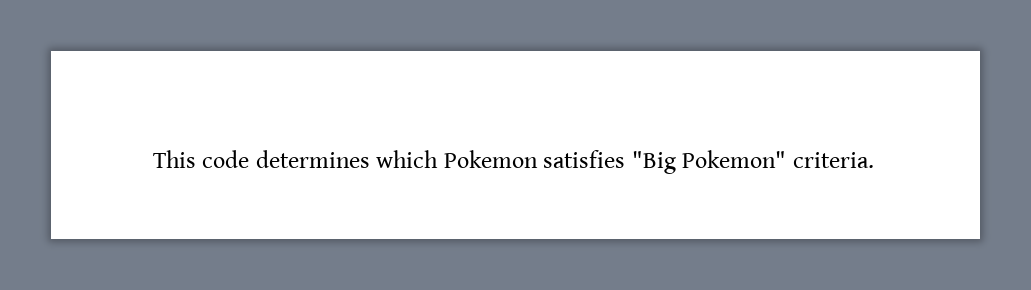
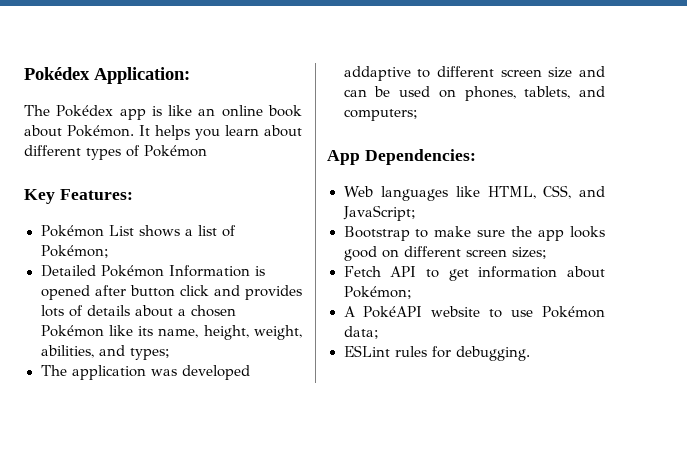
[153,150,874,174] This code determines which Pokemon satisfies "Big Pokemon" criteria. -> [24,67,190,84] [24,105,302,120] [24,125,302,140] [24,145,207,160] [24,189,133,204] [40,225,236,237] [40,245,109,258] [40,265,265,277] [40,285,302,300] [40,305,236,317] [40,325,302,340] [40,345,170,360] [40,365,250,380] [343,66,605,81] [343,86,605,101] [343,109,418,121] [327,149,476,165] [343,185,605,201] [342,205,416,221] [343,226,605,241] [343,246,547,261] [343,266,605,281] [343,286,412,299] [343,306,605,318] [343,326,379,339] [343,345,530,361] Pokédex Application: // The Pokédex app is like an online book about Pokémon. It helps you learn about different types of Pokémon // Key Features: // Pokémon List shows a list of Pokémon; // Detailed Pokémon Information is opened after button click and provides lots of details about a chosen Pokémon like its name, height, weight, abilities, and types; // The application was developed addaptive to different screen size and can be used on phones, tablets, and computers; // App Dependencies: // Web languages like HTML, CSS, and JavaScript; // Bootstrap to make sure the app looks good on different screen sizes; // Fetch API to get information about Pokémon; // A PokéAPI website to use Pokémon data; // ESLint rules for debugging.

